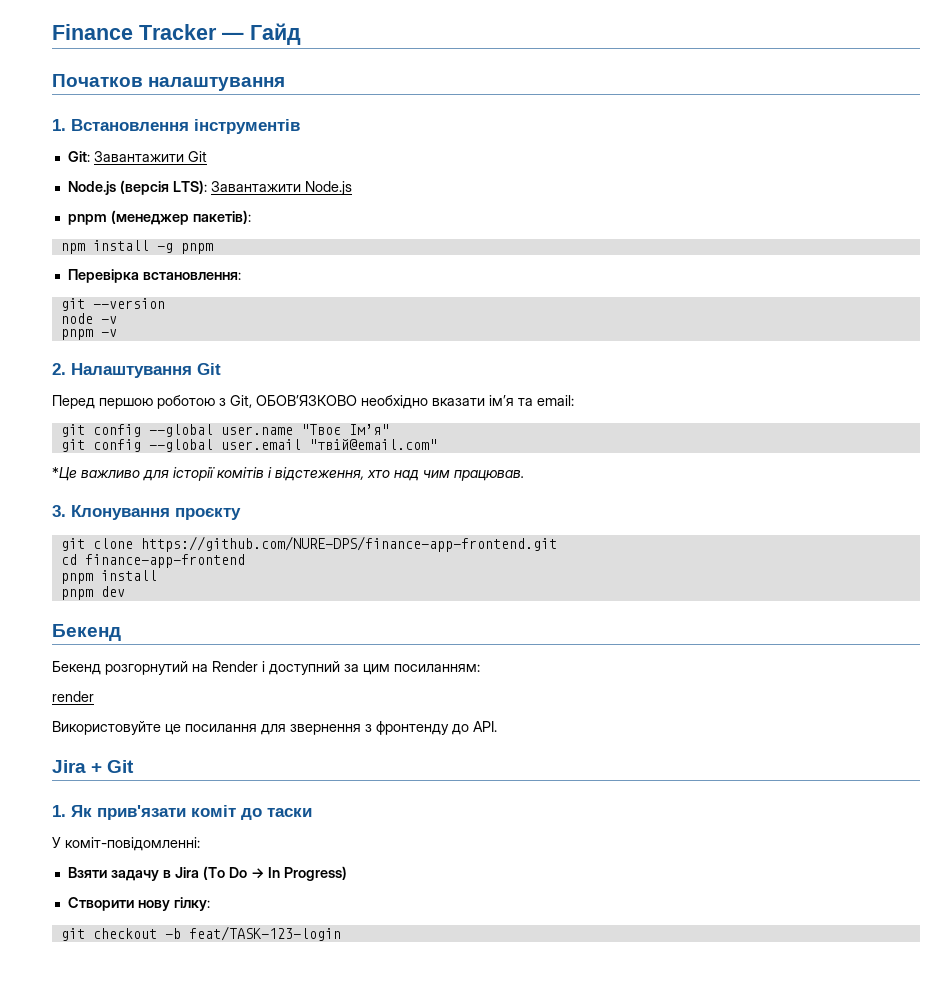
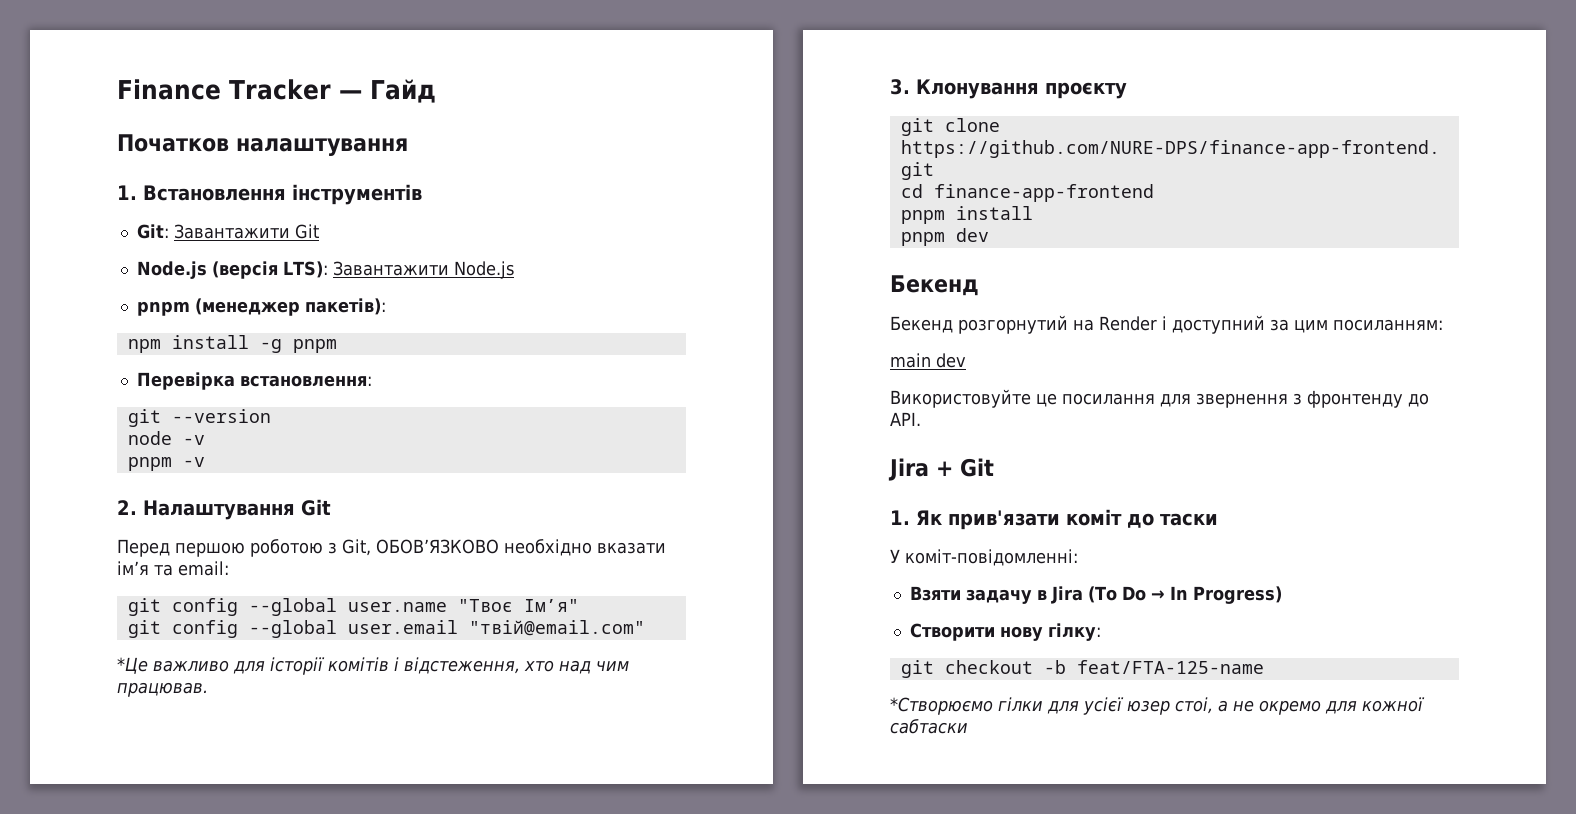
[52,691,94,702] render -> [890,353,966,368] main dev
[188,926,341,941] feat/TASK-123-login -> [1076,660,1264,674] [890,697,1425,715] [890,719,968,734] feat/FTA-125-name // *Створюємо гілки для усієї юзер стоі, а не окремо для кожної сабтаски

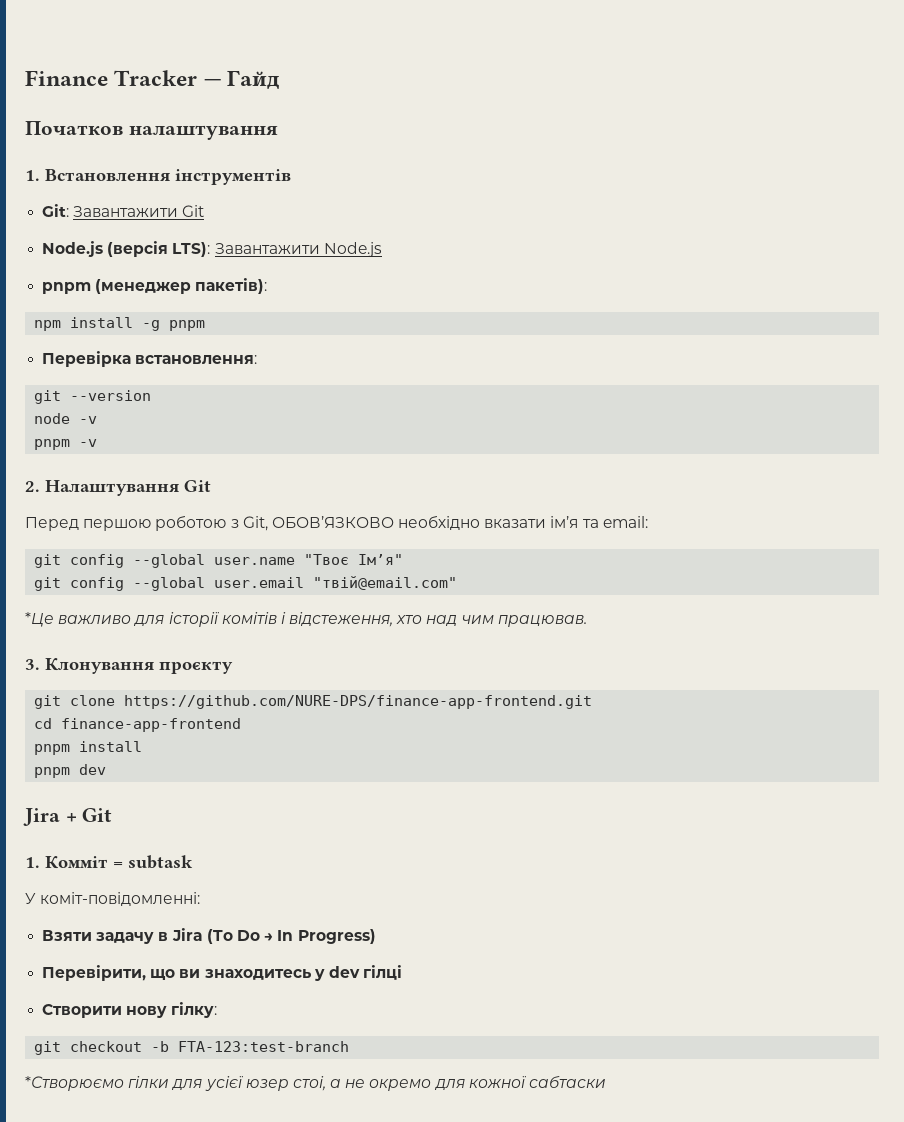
[890,275,979,296] [890,315,1443,334] [890,353,966,368] [890,389,1429,408] [890,412,921,426] // Бекенд // Бекенд розгорнутий на Render і доступний за цим посиланням: // main dev // Використовуйте це посилання для звернення з фронтенду до API. -> (107, 769) none
[916,509,1218,530] Як прив'язати коміт до таски -> [45,855,193,869] Комміт = subtask
(1282, 595) none -> [42,965,403,981] // Перевірити, що ви знаходитесь у dev гілці
[1076,660,1264,674] feat/FTA-125-name -> [178,1041,350,1052] FTA-123:test-branch

